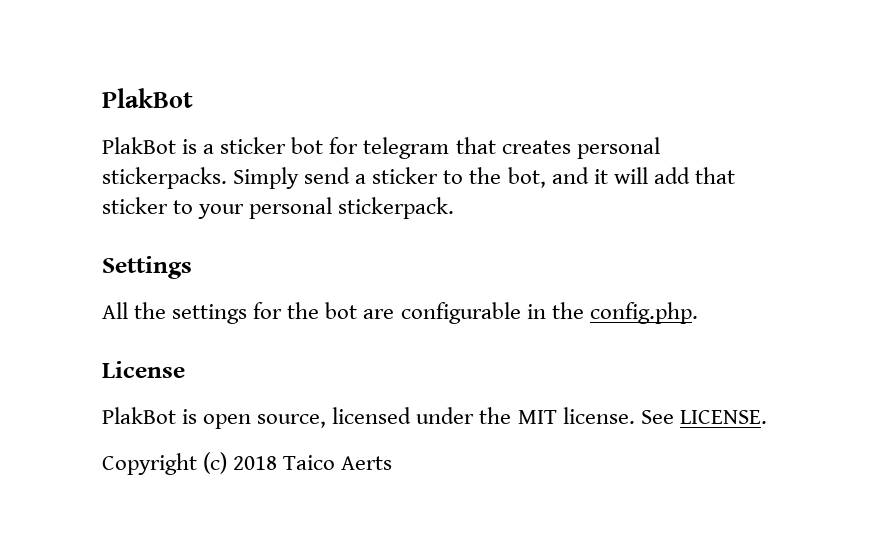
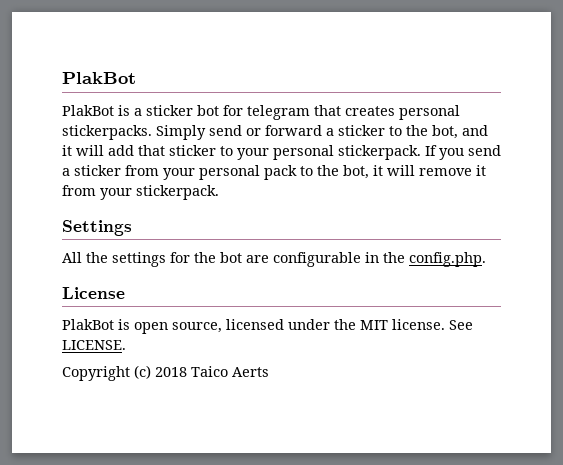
(351, 175) none -> [246,125,322,136] or forward
(455, 208) none -> [425,145,501,160] [62,165,486,180] [62,185,219,200] If you send a sticker from your personal pack to the bot, it will remove it from your stickerpack.

